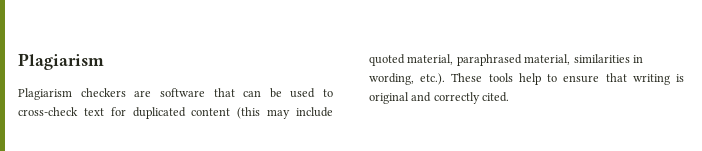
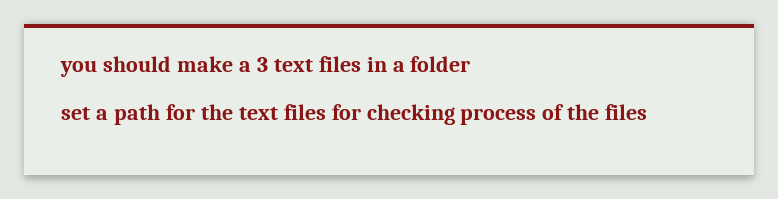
[18,53,104,70] [18,88,333,100] [18,107,333,119] [369,54,643,66] [369,73,684,85] [369,92,510,104] Plagiarism // Plagiarism checkers are software that can be used to cross-check text for duplicated content (this may include quoted material, paraphrased material, similarities in wording, etc.). These tools help to ensure that writing is original and correctly cited. -> [60,56,471,77] [61,104,648,125] you should make a 3 text files in a folder // set a path for the text files for checking process of the files

